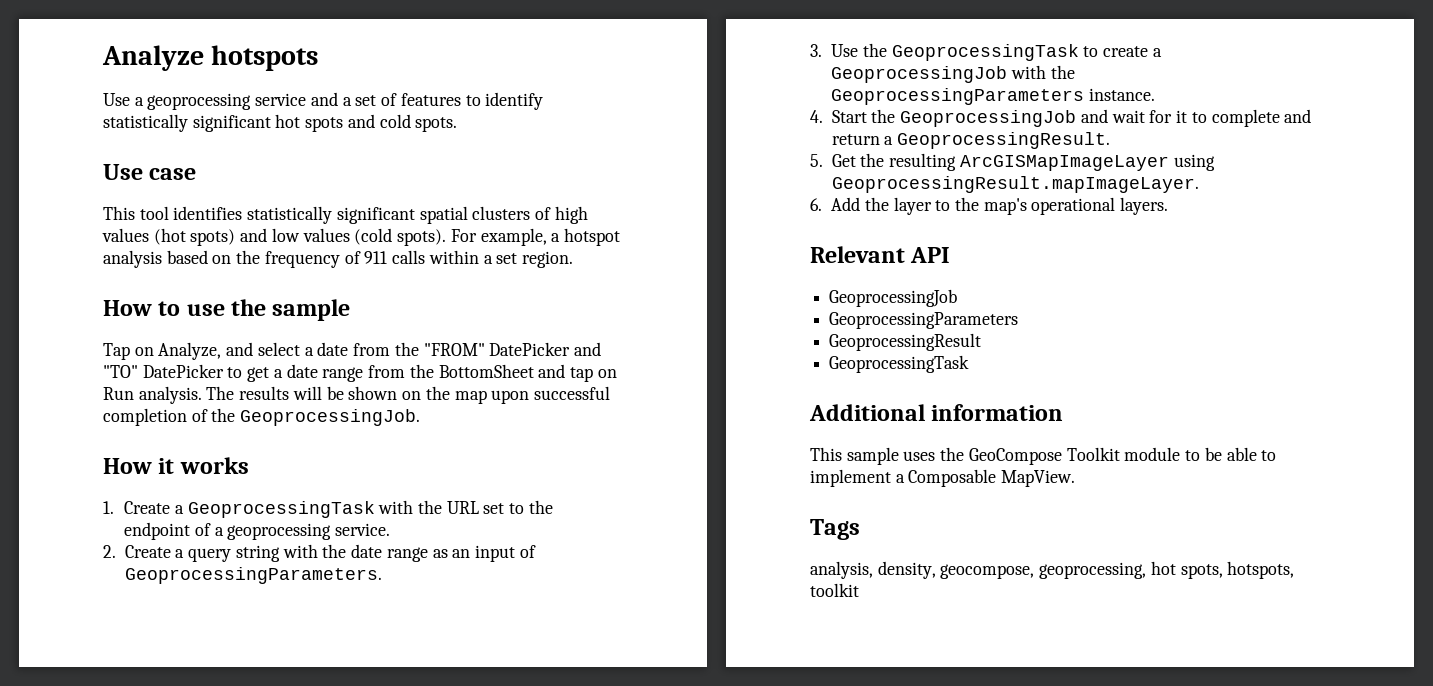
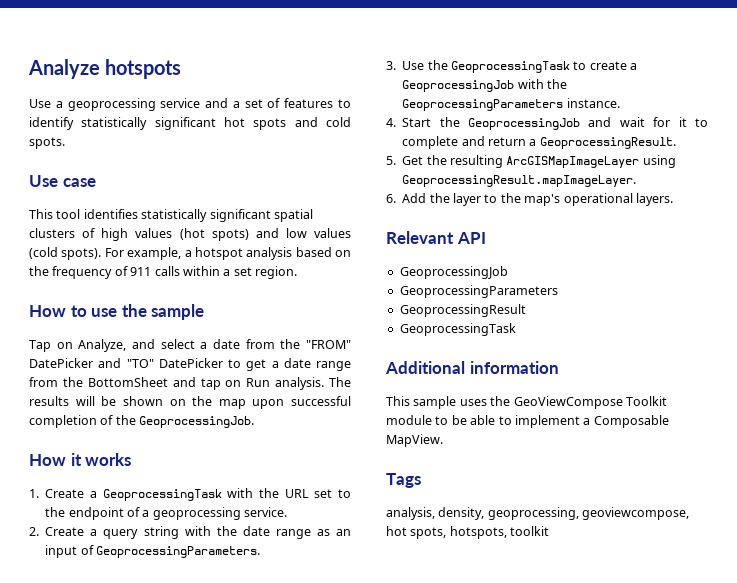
[968,448,1062,465] GeoCompose -> [513,396,623,409] GeoViewCompose
[940,562,1147,579] geocompose, geoprocessing, -> [487,507,690,520] geoprocessing, geoviewcompose,

